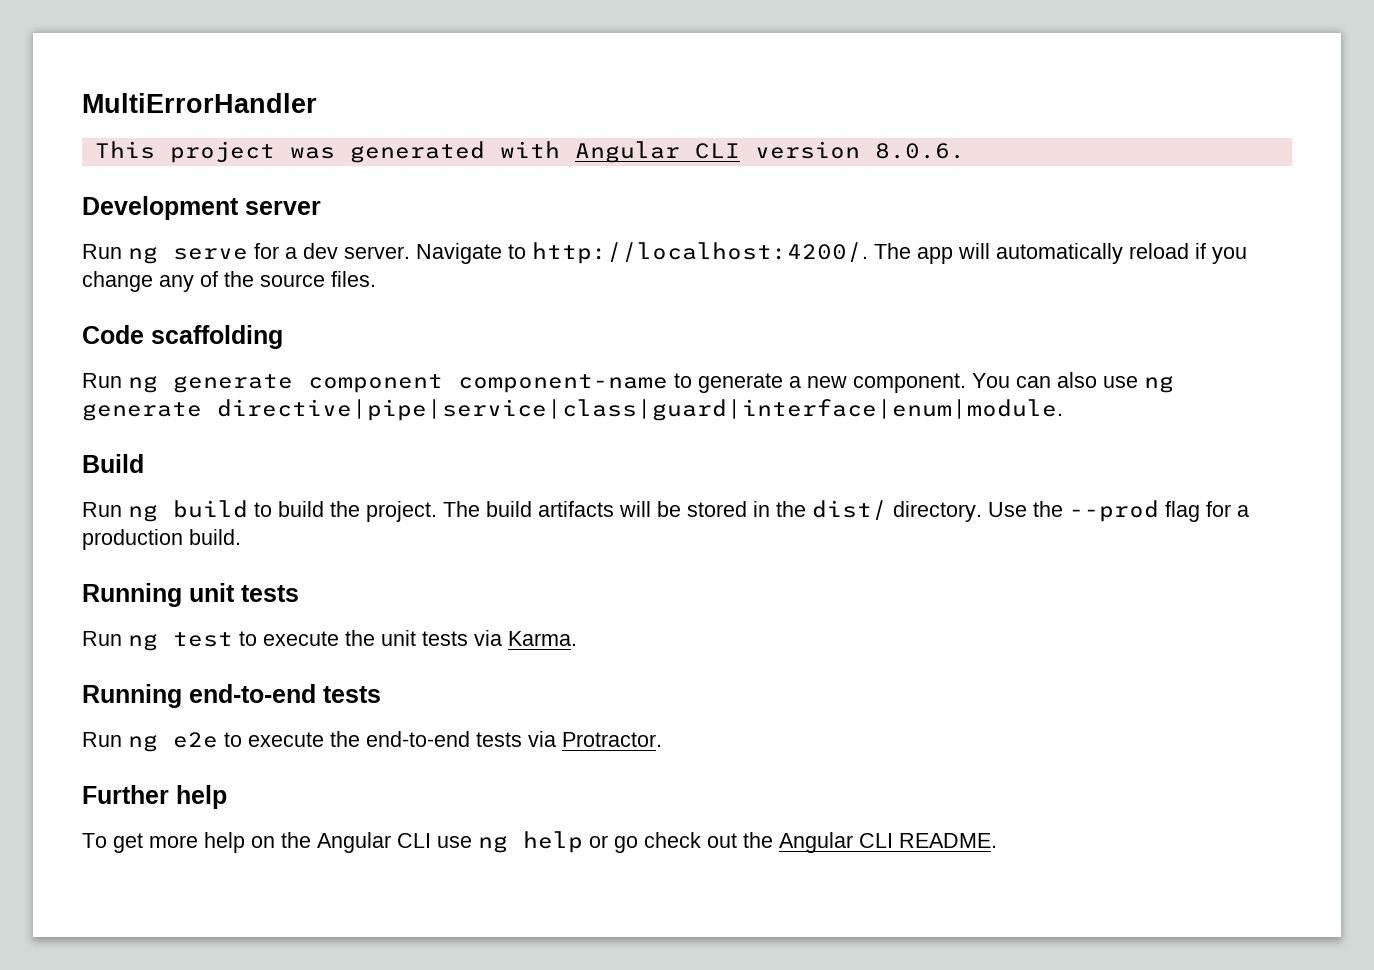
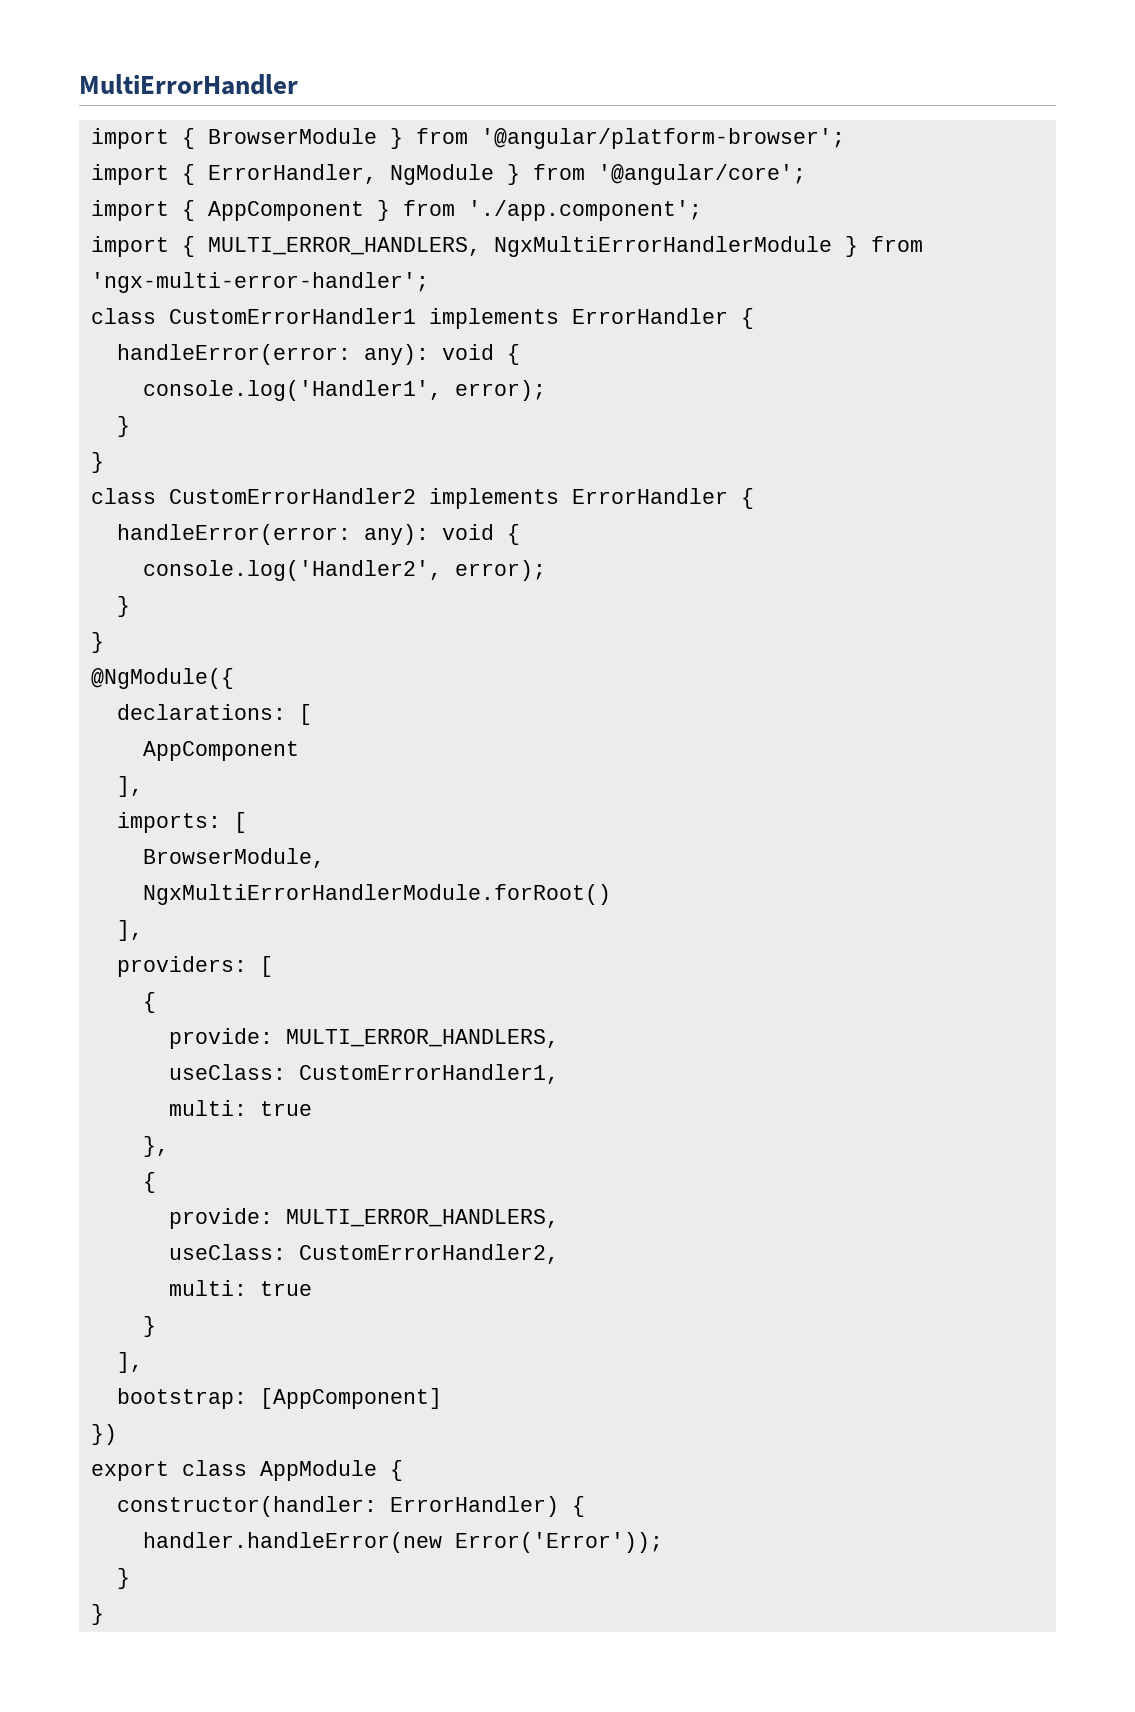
[94,141,965,163] [82,196,321,220] [82,242,1247,264] [82,271,376,292] [82,325,283,349] [82,372,1174,393] [82,399,1063,421] [82,454,144,473] [82,500,1249,522] [82,529,241,550] [82,583,299,607] [82,630,577,651] [82,684,381,708] [82,731,662,752] [82,785,227,809] [82,831,997,853] This project was generated with Angular CLI version 8.0.6. // Development server // Run ng serve for a dev server. Navigate to http://localhost:4200/. The app will automatically reload if you change any of the source files. // Code scaffolding // Run ng generate component component-name to generate a new component. You can also use ng generate directive|pipe|service|class|guard|interface|enum|module. // Build // Run ng build to build the project. The build artifacts will be stored in the dist/ directory. Use the --prod flag for a production build. // Running unit tests // Run ng test to execute the unit tests via Karma. // Running end-to-end tests // Run ng e2e to execute the end-to-end tests via Protractor. // Further help // To get more help on the Angular CLI use ng help or go check out the Angular CLI README. -> [90,128,845,149] [90,164,806,185] [90,200,702,221] [90,236,923,257] [90,272,429,293] [90,308,754,329] [116,344,520,365] [142,380,546,401] [116,416,130,437] [90,452,104,473] [90,488,754,509] [116,524,520,545] [142,560,546,581] [116,596,130,617] [90,632,104,653] [90,668,234,689] [116,704,312,725] [142,741,299,761] [116,776,143,797] [116,812,247,833] [142,848,325,868] [142,884,611,905] [116,920,143,941] [116,956,273,977] [142,992,156,1013] [168,1028,559,1049] [168,1064,559,1084] [168,1100,312,1116] [142,1136,169,1157] [142,1172,156,1193] [168,1208,559,1229] [168,1244,559,1264] [168,1280,312,1296] [142,1316,156,1337] [116,1352,143,1373] [116,1388,442,1409] [90,1424,117,1445] [90,1460,403,1481] [116,1496,585,1517] [142,1532,663,1553] [116,1568,130,1589] [90,1604,104,1625] import { BrowserModule } from '@angular/platform-browser'; // import { ErrorHandler, NgModule } from '@angular/core'; // import { AppComponent } from './app.component'; // import { MULTI_ERROR_HANDLERS, NgxMultiErrorHandlerModule } from 'ngx-multi-error-handler'; // class CustomErrorHandler1 implements ErrorHandler { // handleError(error: any): void { // console.log('Handler1', error); // } // } // class CustomErrorHandler2 implements ErrorHandler { // handleError(error: any): void { // console.log('Handler2', error); // } // } // @NgModule({ // declarations: [ // AppComponent // ], // imports: [ // BrowserModule, // NgxMultiErrorHandlerModule.forRoot() // ], // providers: [ // { // provide: MULTI_ERROR_HANDLERS, // useClass: CustomErrorHandler1, // multi: true // }, // { // provide: MULTI_ERROR_HANDLERS, // useClass: CustomErrorHandler2, // multi: true // } // ], // bootstrap: [AppComponent] // }) // export class AppModule { // constructor(handler: ErrorHandler) { // handler.handleError(new Error('Error')); // } // }

